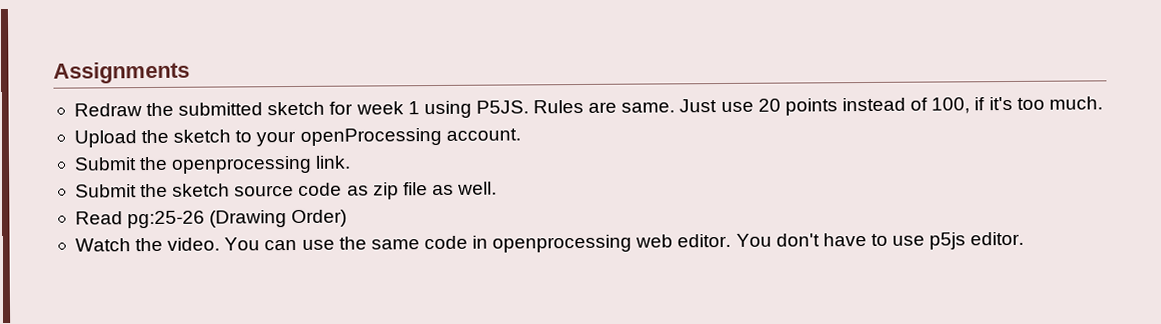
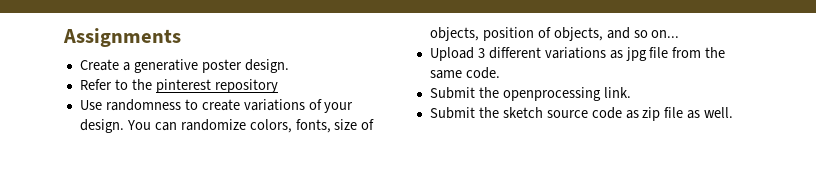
[73,96,1103,119] [73,127,521,148] Redraw the submitted sketch for week 1 using P5JS. Rules are same. Just use 20 points instead of 100, if it's too much. // Upload the sketch to your openProcessing account. -> [79,59,289,73] [79,79,278,93] [79,99,354,113] [79,119,375,133] [429,27,680,41] [429,47,726,61] [429,67,500,79] Create a generative poster design. // Refer to the pinterest repository // Use randomness to create variations of your design. You can randomize colors, fonts, size of objects, position of objects, and so on... // Upload 3 different variations as jpg file from the same code.
[74,209,348,229] [74,231,1025,253] // Read pg:25-26 (Drawing Order) // Watch the video. You can use the same code in openprocessing web editor. You don't have to use p5js editor. -> (734, 112) none

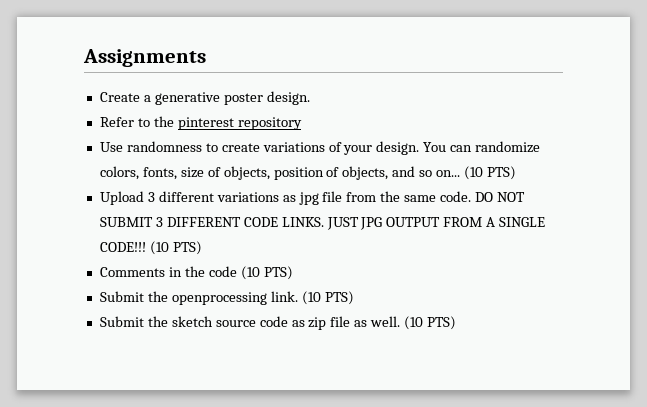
(680, 34) none -> [464,166,516,180] (10 PTS)
(500, 73) none -> [475,192,525,202] [99,217,546,230] [99,241,202,255] [99,266,293,280] DO NOT SUBMIT 3 DIFFERENT CODE LINKS. JUST JPG OUTPUT FROM A SINGLE CODE!!! (10 PTS) // Comments in the code (10 PTS)
(631, 92) none -> [301,291,354,305] (10 PTS)
(734, 112) none -> [404,316,457,330] (10 PTS)

